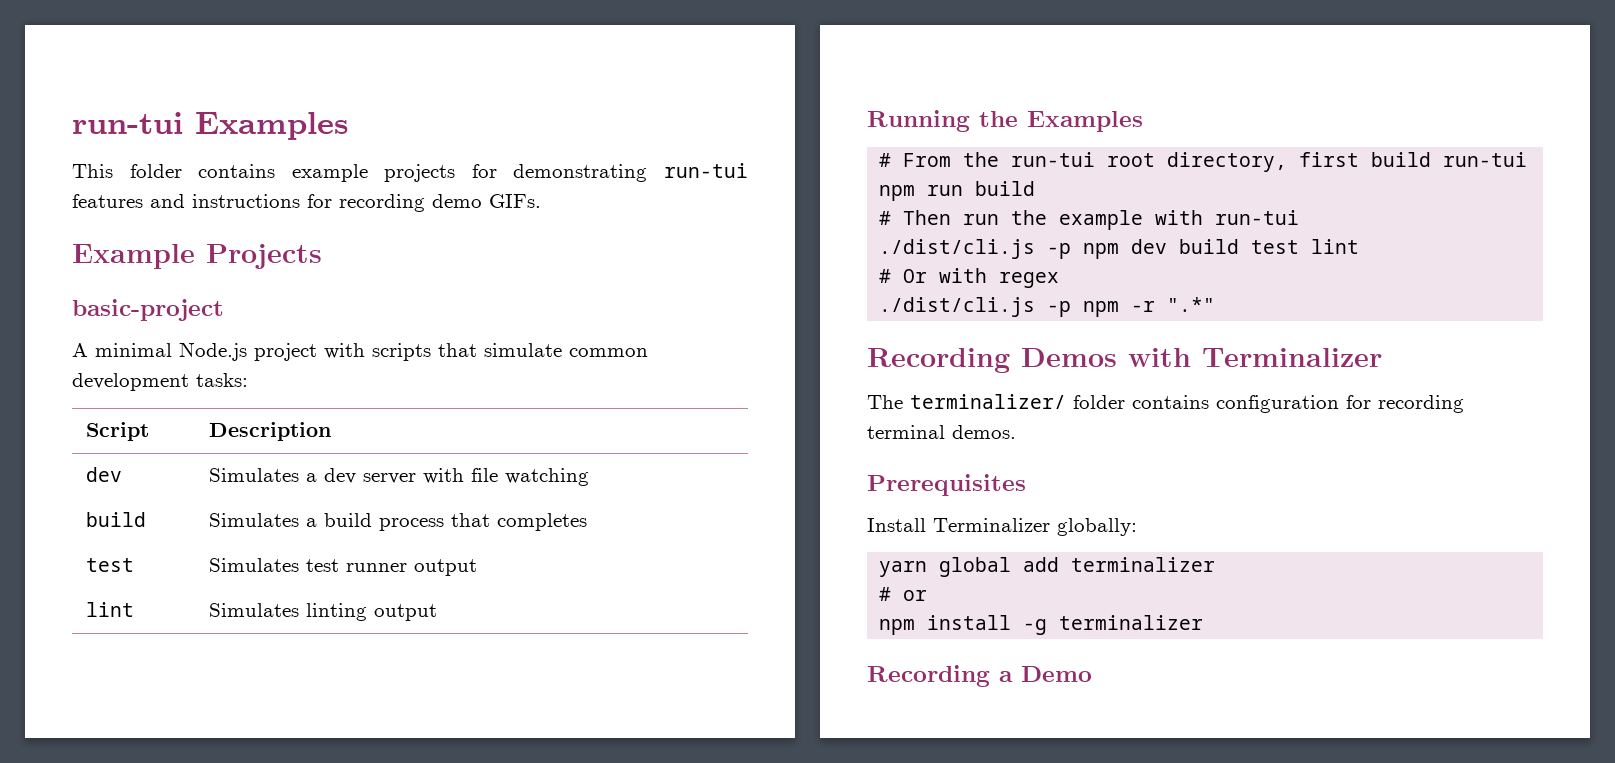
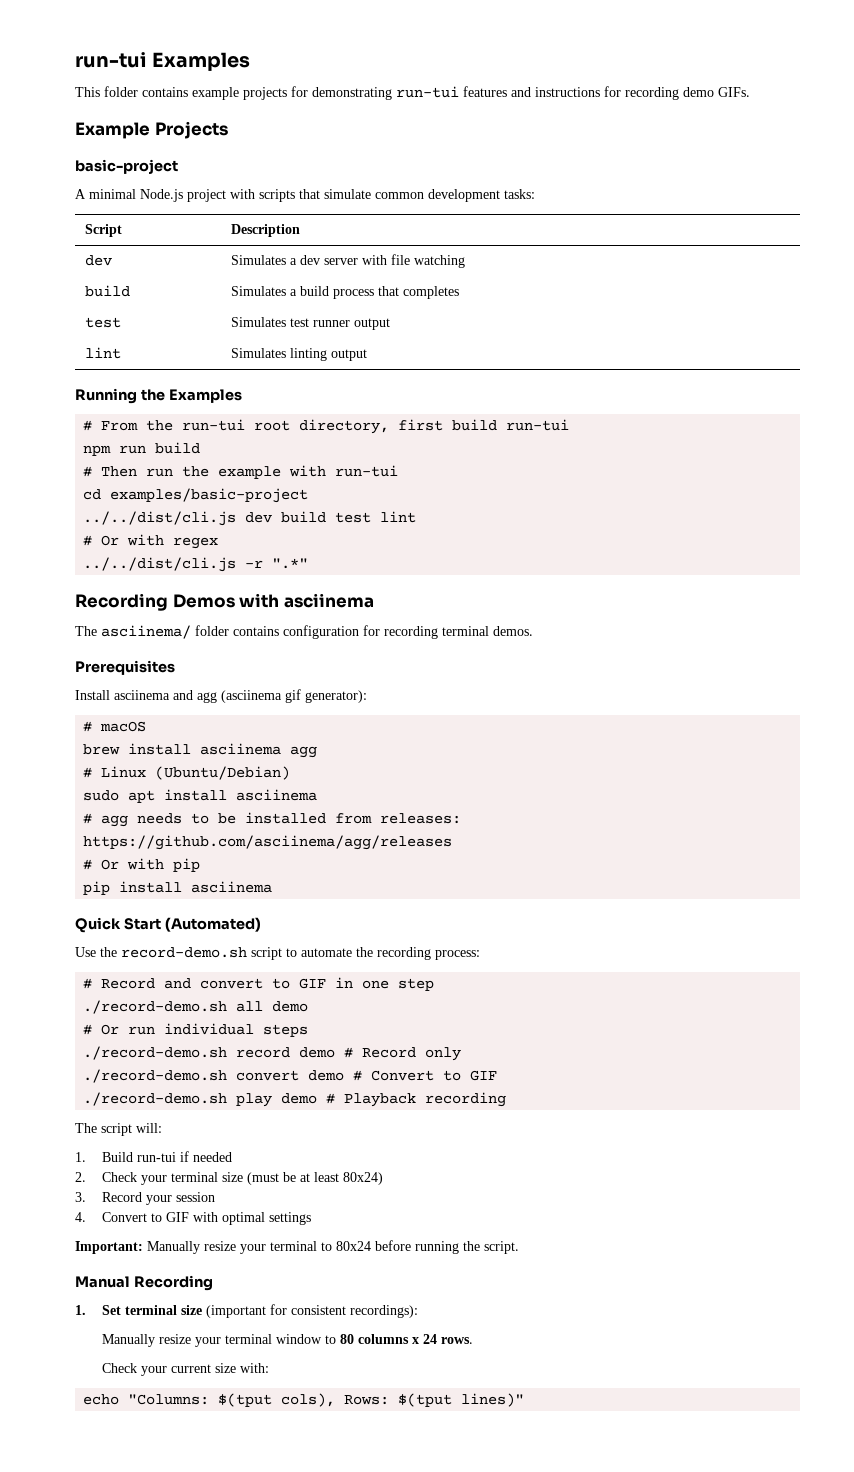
[879,239,1120,259] ./dist/cli.js -p npm -> [83,488,309,503] [83,511,237,526] cd examples/basic-project // ../../dist/cli.js
[879,297,1120,317] ./dist/cli.js -p npm -> [83,557,237,572] ../../dist/cli.js
[1202,348,1382,367] [867,394,1066,409] Terminalizer // The terminalizer/ -> [283,593,374,608] [75,625,191,639] asciinema // The asciinema/
[933,518,1137,536] [879,557,1216,577] [879,587,928,601] [879,615,1204,635] [867,665,1092,687] Terminalizer globally: // yarn global add terminalizer // # or // npm install -g terminalizer // Recording a Demo -> [114,689,367,703] [83,721,147,732] [83,743,318,758] [83,766,291,780] [83,789,318,803] [83,812,462,827] [83,835,453,850] [83,858,201,872] [83,881,273,895] [75,917,261,933] [75,947,480,960] [83,977,435,991] [83,1000,309,1014] [83,1023,309,1037] [83,1046,462,1061] [83,1069,498,1083] [83,1092,507,1107] [75,1123,162,1136] [75,1151,233,1162] [75,1172,384,1185] [75,1192,216,1205] [75,1212,312,1225] [75,1240,519,1254] [75,1275,213,1291] [75,1304,419,1318] [102,1334,474,1347] [102,1363,270,1376] [83,1393,525,1407] asciinema and agg (asciinema gif generator): // # macOS // brew install asciinema agg // # Linux (Ubuntu/Debian) // sudo apt install asciinema // # agg needs to be installed from releases: https://github.com/asciinema/agg/releases // # Or with pip // pip install asciinema // Quick Start (Automated) // Use the record-demo.sh script to automate the recording process: // # Record and convert to GIF in one step // ./record-demo.sh all demo // # Or run individual steps // ./record-demo.sh record demo # Record only // ./record-demo.sh convert demo # Convert to GIF // ./record-demo.sh play demo # Playback recording // The script will: // 1. Build run-tui if needed // 2. Check your terminal size (must be at least 80x24) // 3. Record your session // 4. Convert to GIF with optimal settings // Important: Manually resize your terminal to 80x24 before running the script. // Manual Recording // 1. Set terminal size (important for consistent recordings): // Manually resize your terminal window to 80 columns x 24 rows. // Check your current size with: // echo "Columns: $(tput cols), Rows: $(tput lines)"

